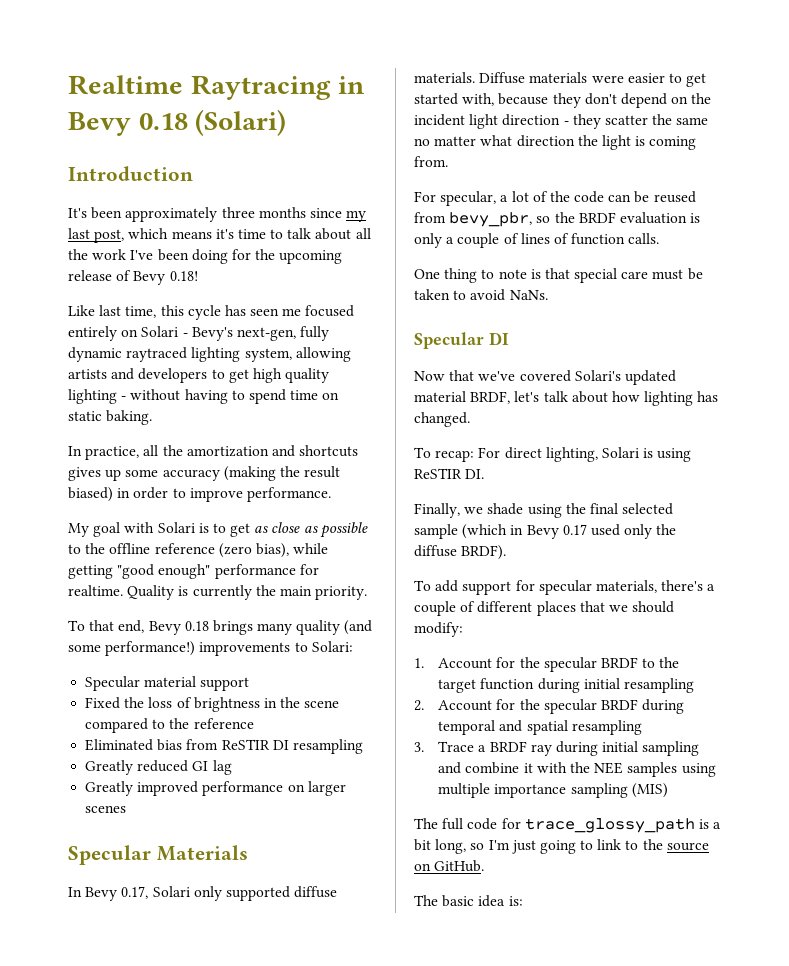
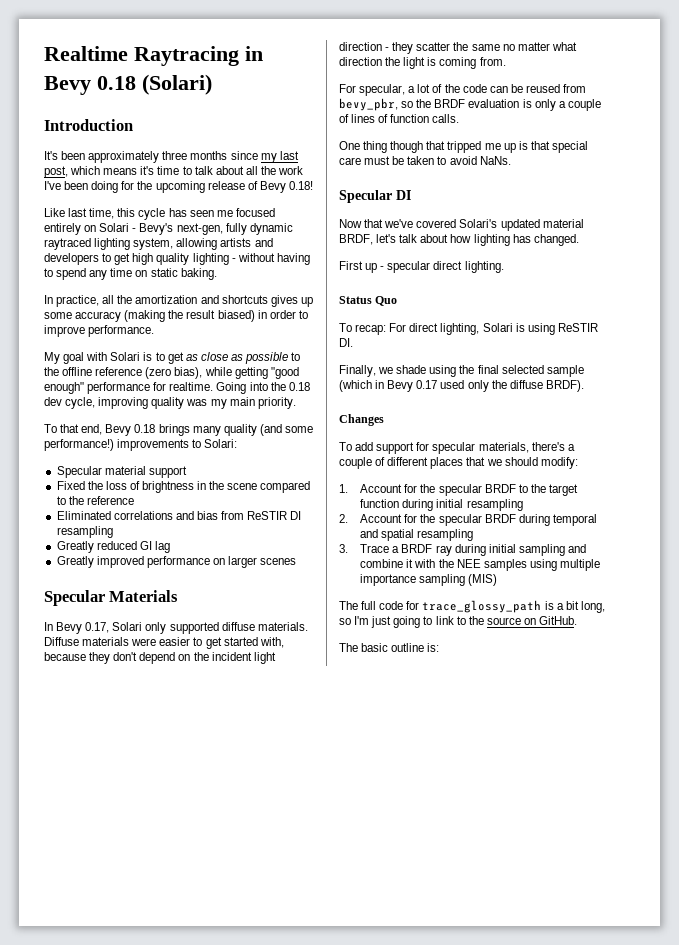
(286, 396) none -> [89,270,108,280] any
[127,585,276,600] Quality is currently the -> [216,382,310,394] [44,397,227,409] Going into the 0.18 dev cycle, improving quality was my
(154, 745) none -> [113,511,194,520] correlations and
[481,269,527,279] to note -> [390,141,516,153] though that tripped me up
(470, 419) none -> [339,261,504,273] [339,296,398,306] // First up - specular direct lighting. // Status Quo
(507, 552) none -> [339,414,384,426] // Changes
[478,895,506,907] idea -> [391,643,425,652] outline

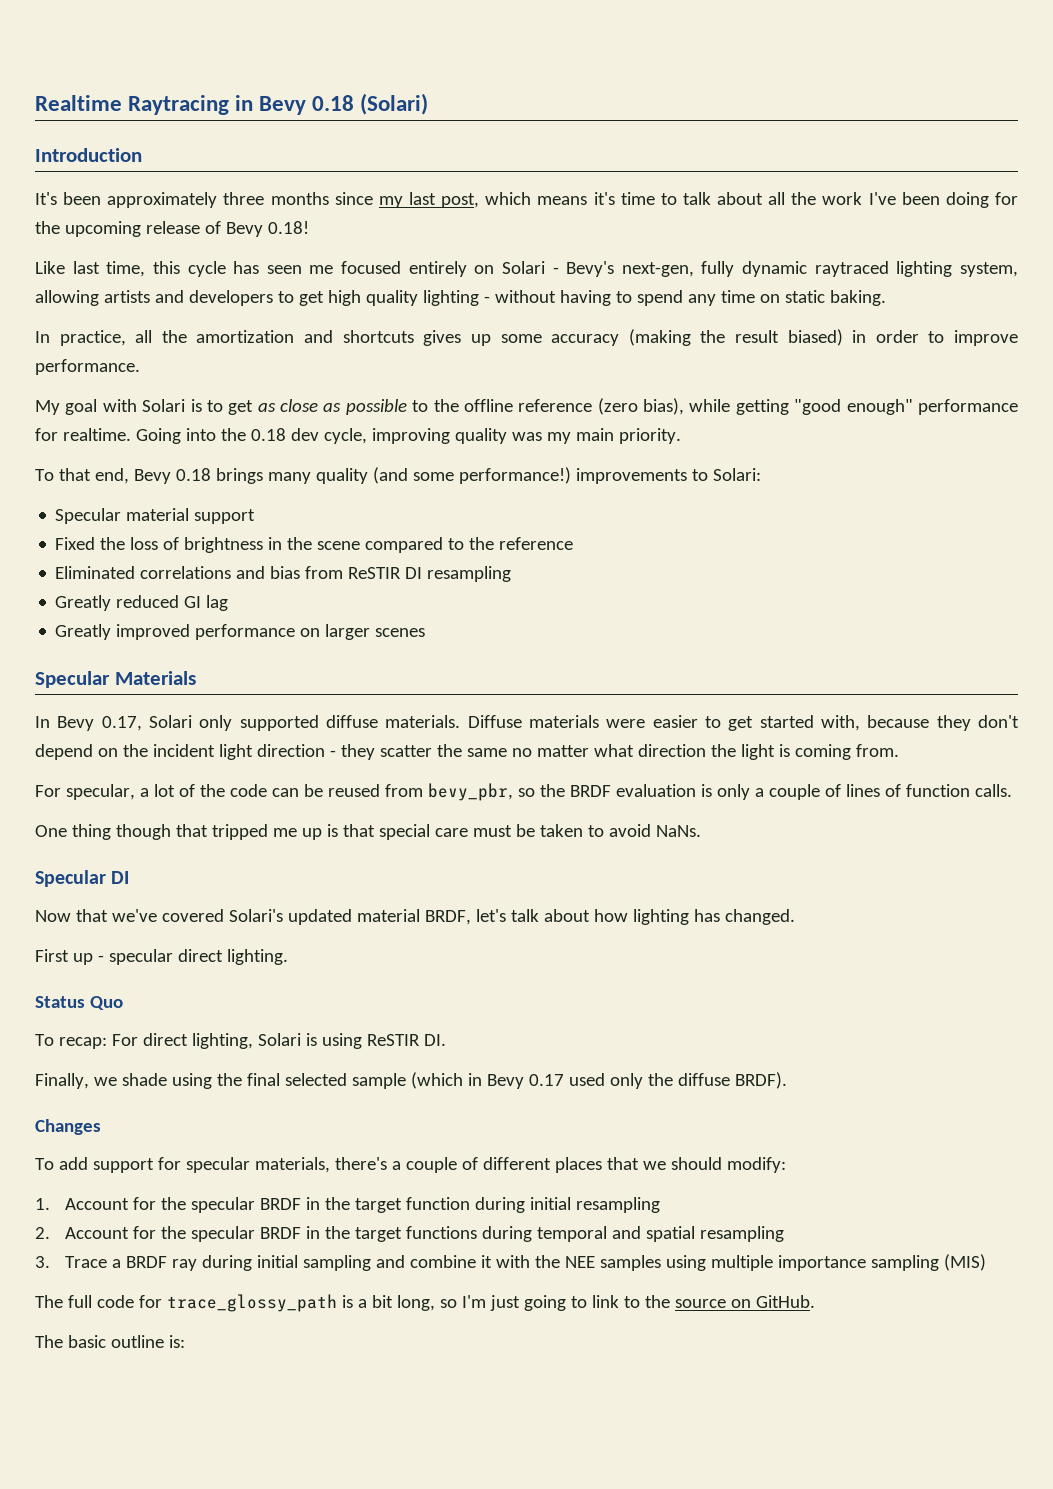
[518,484,528,493] to -> [305,1197,320,1210] in
(516, 518) none -> [305,1226,477,1242] in the target functions

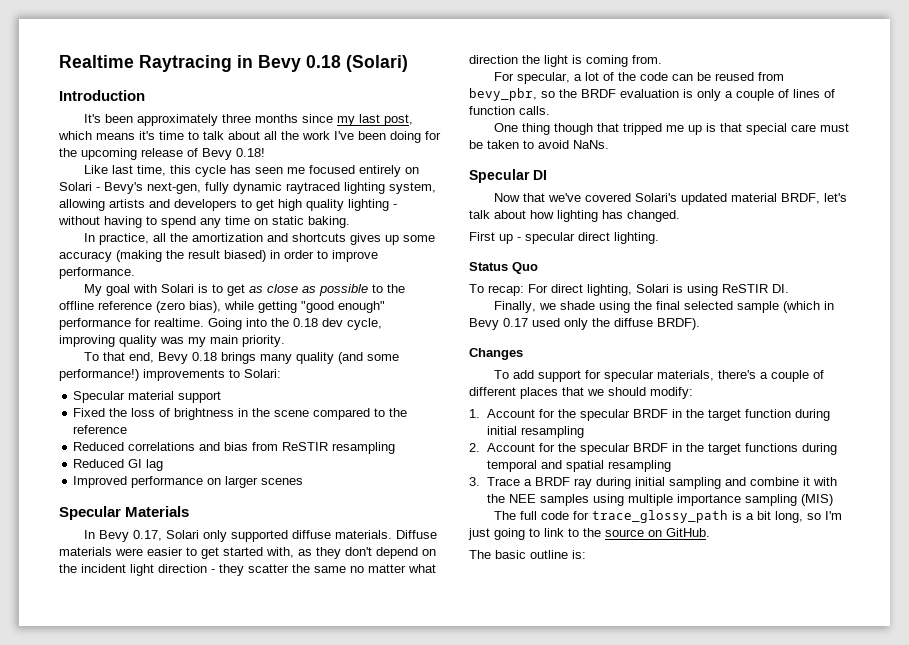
[55,566,136,579] Eliminated -> [73,442,125,451] Reduced
[405,566,512,582] [55,595,180,611] DI resampling // Greatly reduced -> [332,442,396,454] [73,459,125,468] resampling // Reduced
[55,624,191,640] Greatly improved -> [73,476,128,488] Improved
[867,715,930,728] because -> [298,549,312,556] as

